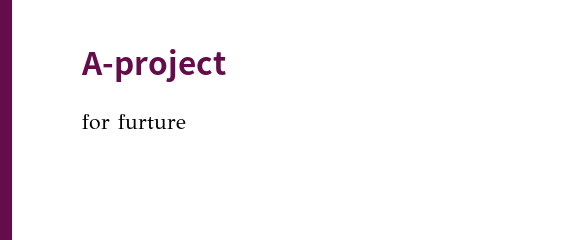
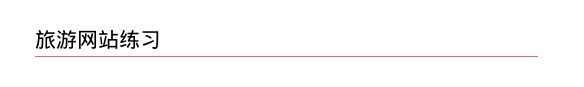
[81,49,226,82] [82,114,186,130] A-project // for furture -> [35,30,161,49] 旅游网站练习

